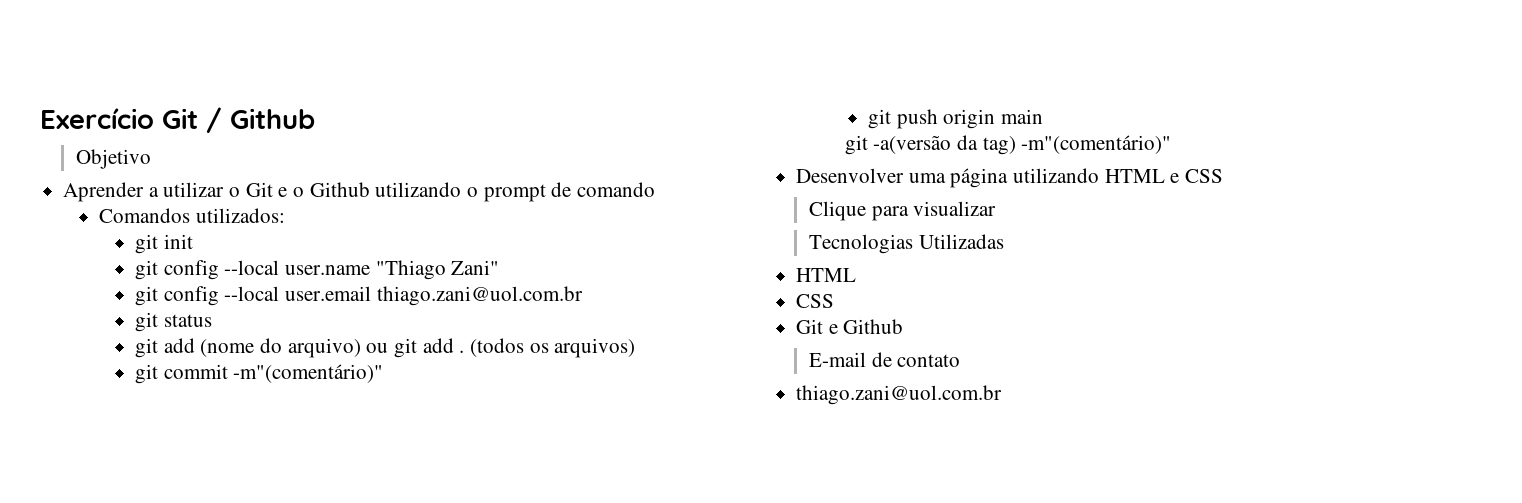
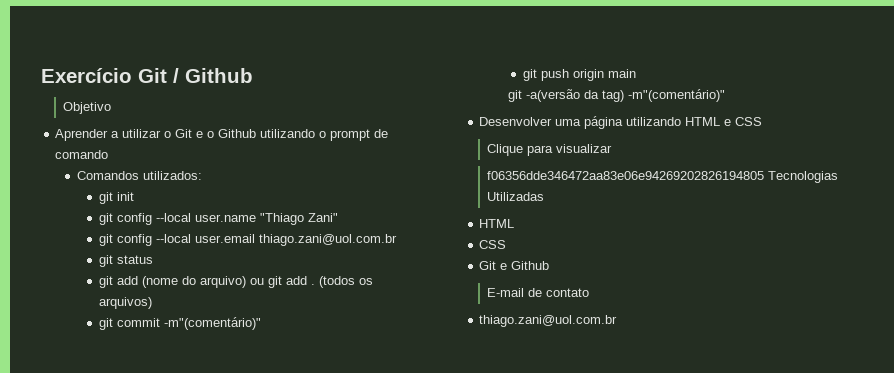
(997, 208) none -> [486,171,764,180] f06356dde346472aa83e06e94269202826194805

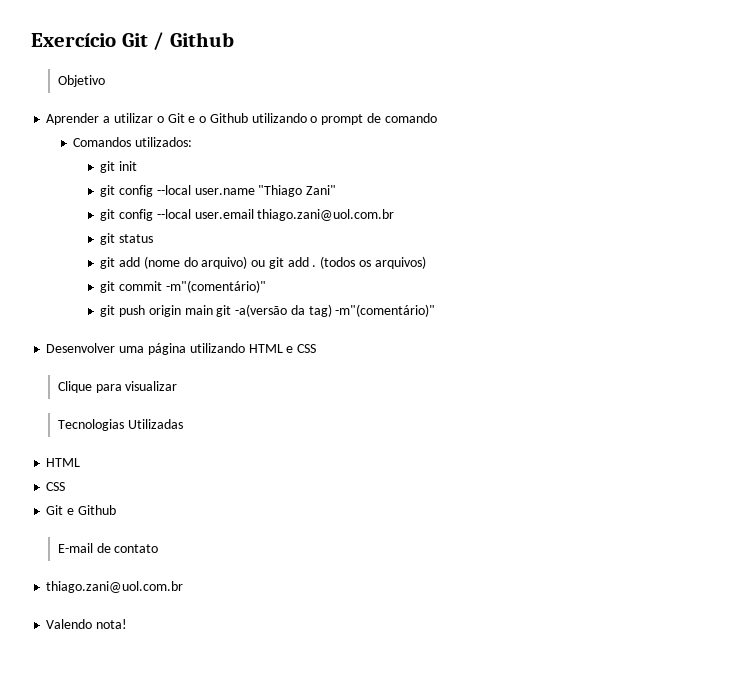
(636, 73) // -> (213, 310) none
[486,171,764,180] f06356dde346472aa83e06e94269202826194805 -> (178, 386) none
(618, 321) none -> [46,619,128,629] // Valendo nota!

